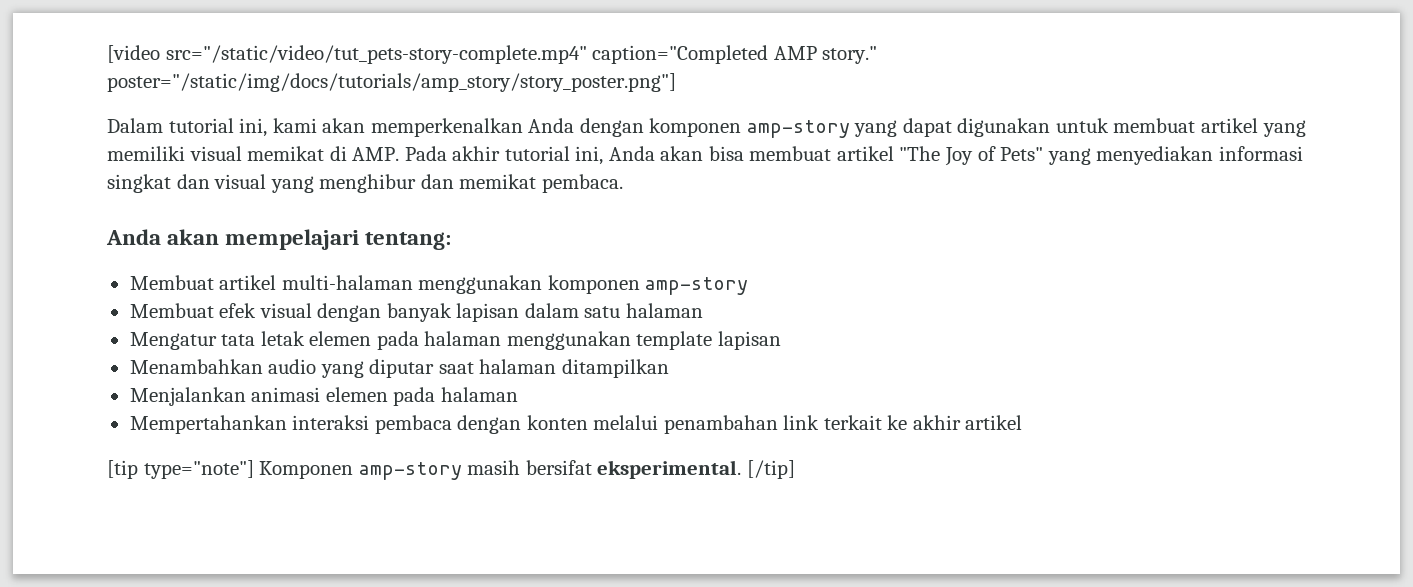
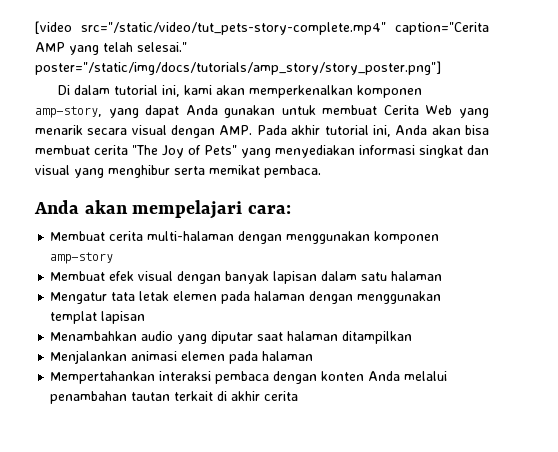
[592,45,878,64] caption="Completed AMP story." -> [395,22,489,35] [35,42,187,55] caption="Cerita AMP yang telah selesai."
[107,118,163,133] Dalam -> [57,85,110,95] Di dalam
[528,118,1306,138] [107,146,347,161] Anda dengan komponen amp-story yang dapat digunakan untuk membuat artikel yang memiliki visual memikat di -> [356,85,422,98] [35,105,489,118] [35,125,216,138] komponen amp-story, yang dapat Anda gunakan untuk membuat Cerita Web yang menarik secara visual dengan
[836,146,894,161] artikel -> [94,145,128,155] cerita
[420,174,454,189] dan -> [174,166,205,175] serta
[365,232,452,250] [129,275,413,290] tentang: // Membuat artikel multi-halaman -> [248,205,292,214] [50,231,283,244] cara: // Membuat cerita multi-halaman dengan
[506,331,713,350] menggunakan template -> [309,291,442,304] [50,311,98,324] dengan menggunakan templat
(588, 422) none -> [368,371,401,381] Anda
[783,415,1023,430] [107,460,795,480] link terkait ke akhir artikel // [tip type="note"] Komponen amp-story masih bersifat eksperimental. [/tip] -> [131,391,299,401] tautan terkait di akhir cerita

